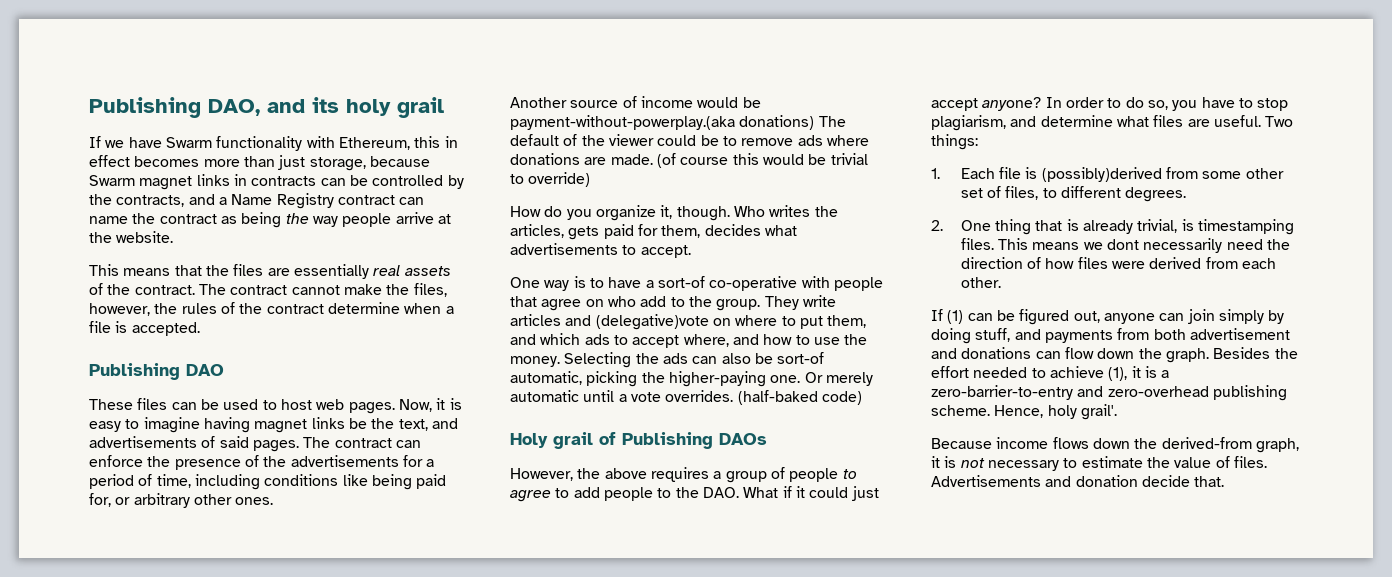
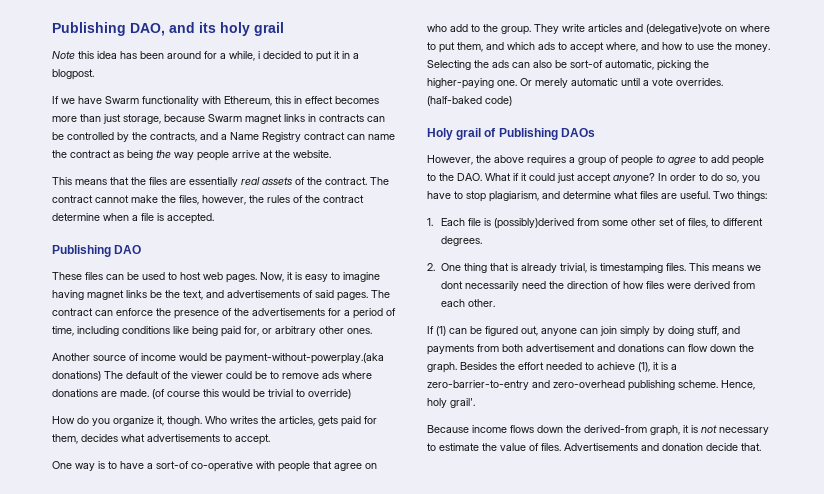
(444, 107) none -> [52,51,359,62] [52,69,94,80] // Note this idea has been around for a while, i decided to put it in a blogpost.

